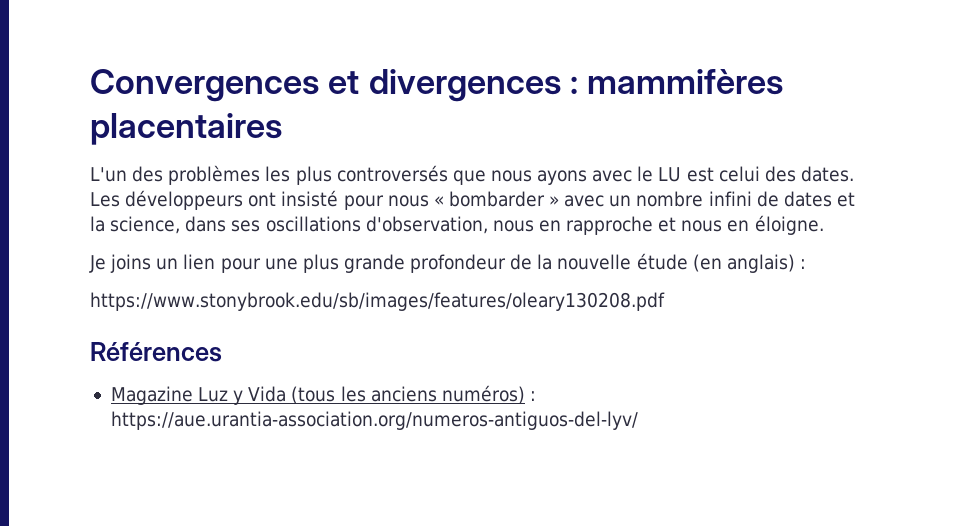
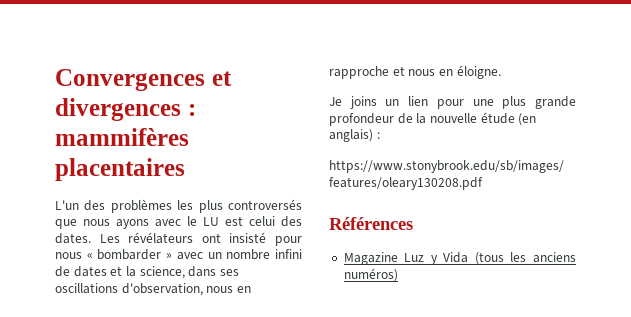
[125,190,244,210] développeurs -> [128,232,194,244] révélateurs
[529,391,536,401] [110,411,638,430] : https://aue.urantia-association.org/numeros-antiguos-del-lyv/ -> (398, 275) none

